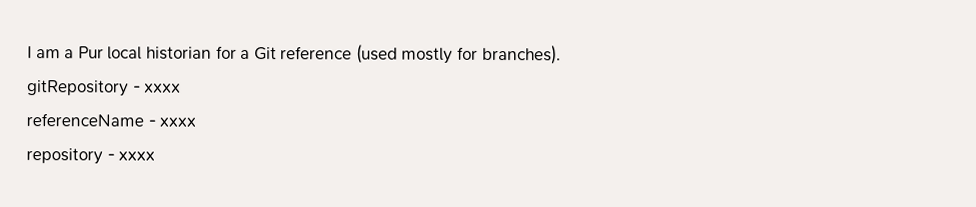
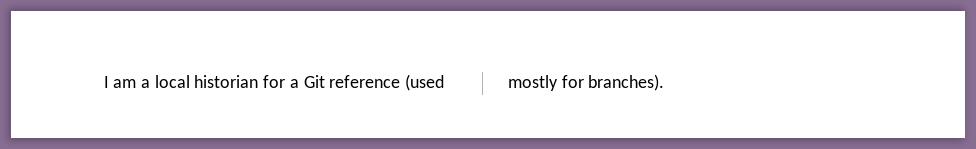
[77,46,104,59] Pur -> (150, 83) none
[27,80,182,97] [26,113,197,127] [26,148,156,165] // gitRepository - xxxx // referenceName - xxxx // repository - xxxx -> (665, 82) none

